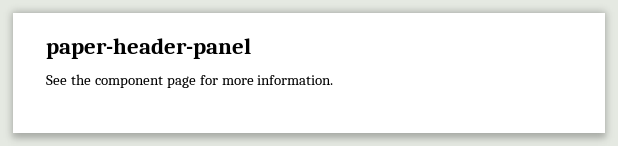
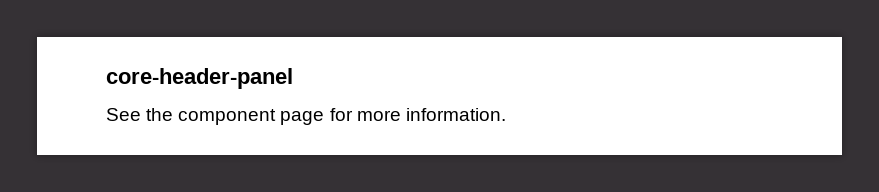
[46,38,251,59] paper-header-panel -> [106,68,293,89] core-header-panel

